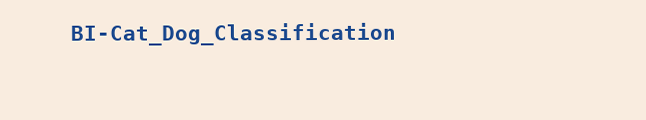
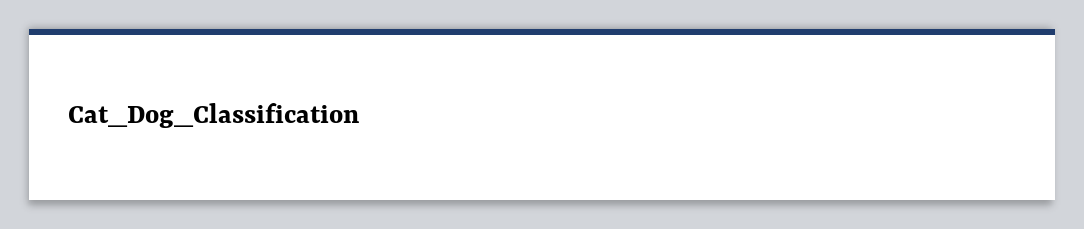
[70,22,396,46] BI-Cat_Dog_Classification -> [68,103,359,128] Cat_Dog_Classification

